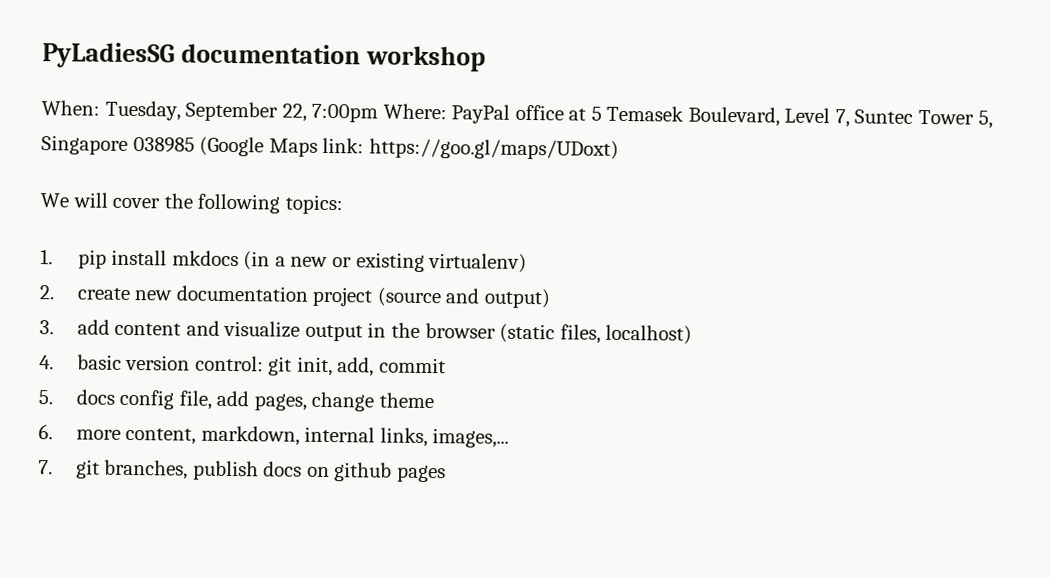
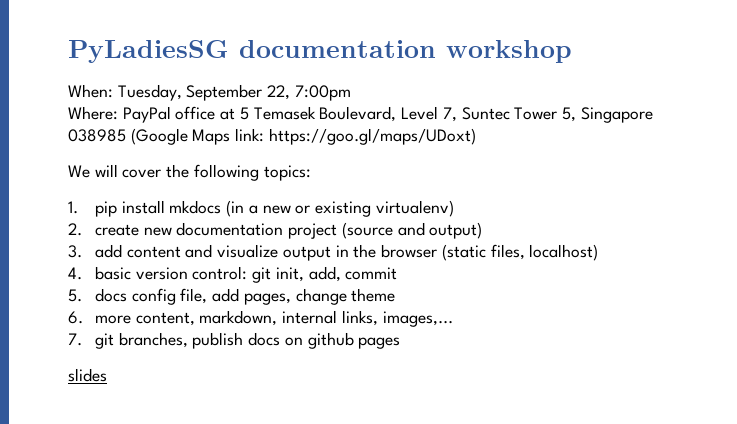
(379, 113) none -> (351, 93) //
(446, 473) none -> [68,368,107,382] // slides

